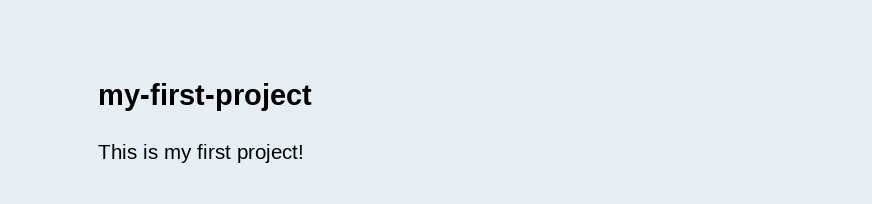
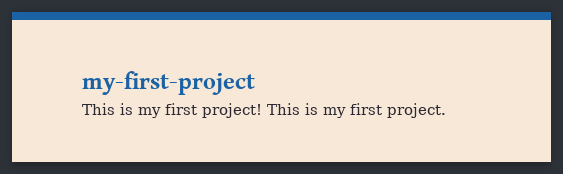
(304, 153) none -> [267,103,446,118] This is my first project.

